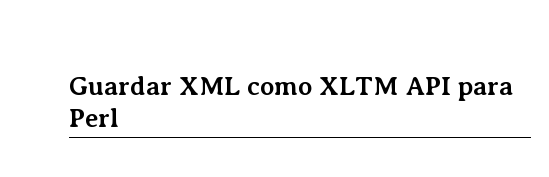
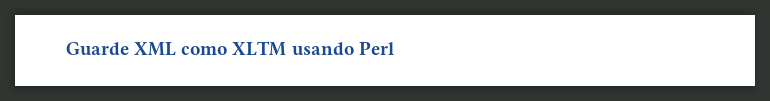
[69,76,172,95] Guardar -> [66,42,129,56] Guarde
[405,77,513,101] API para -> [291,42,354,56] usando

